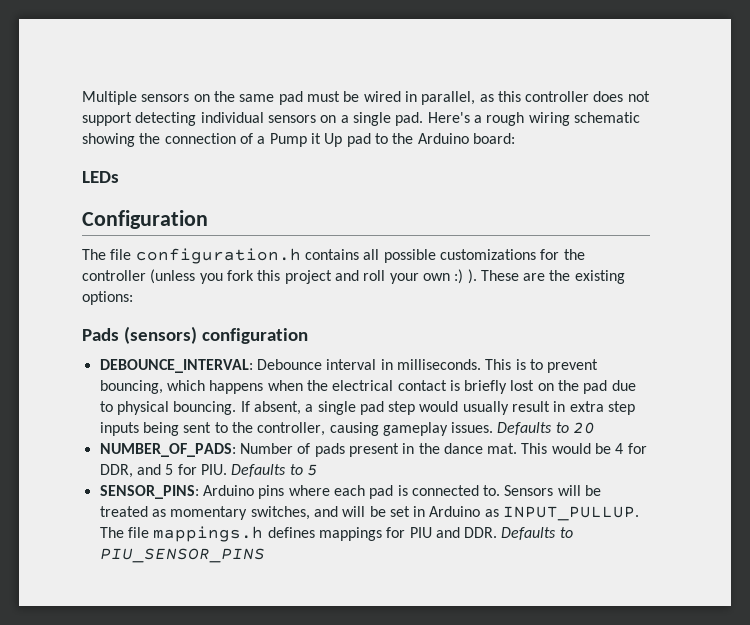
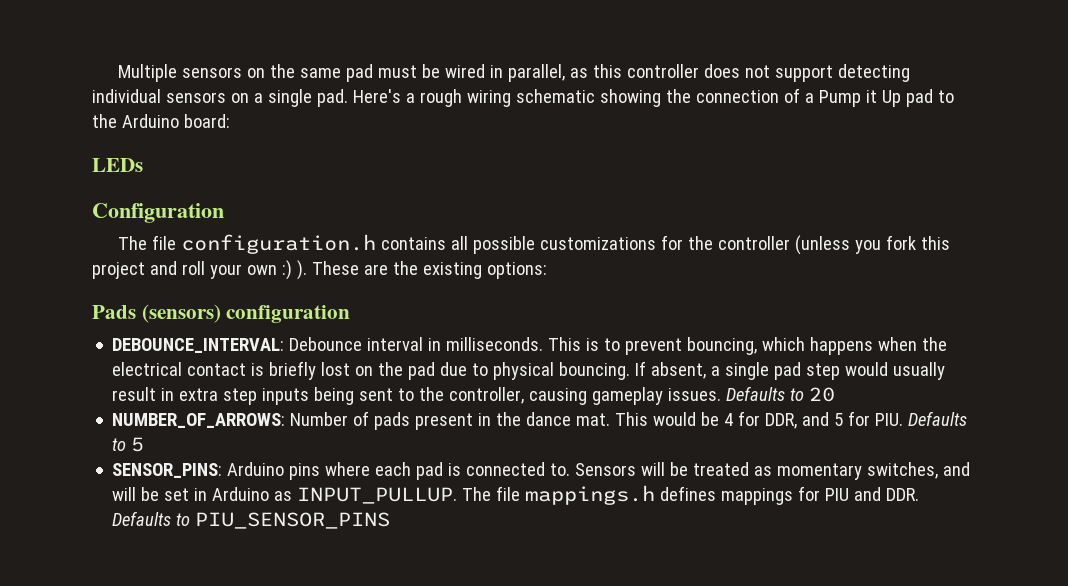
[99,443,236,457] NUMBER_OF_PADS: -> [112,413,286,428] NUMBER_OF_ARROWS:

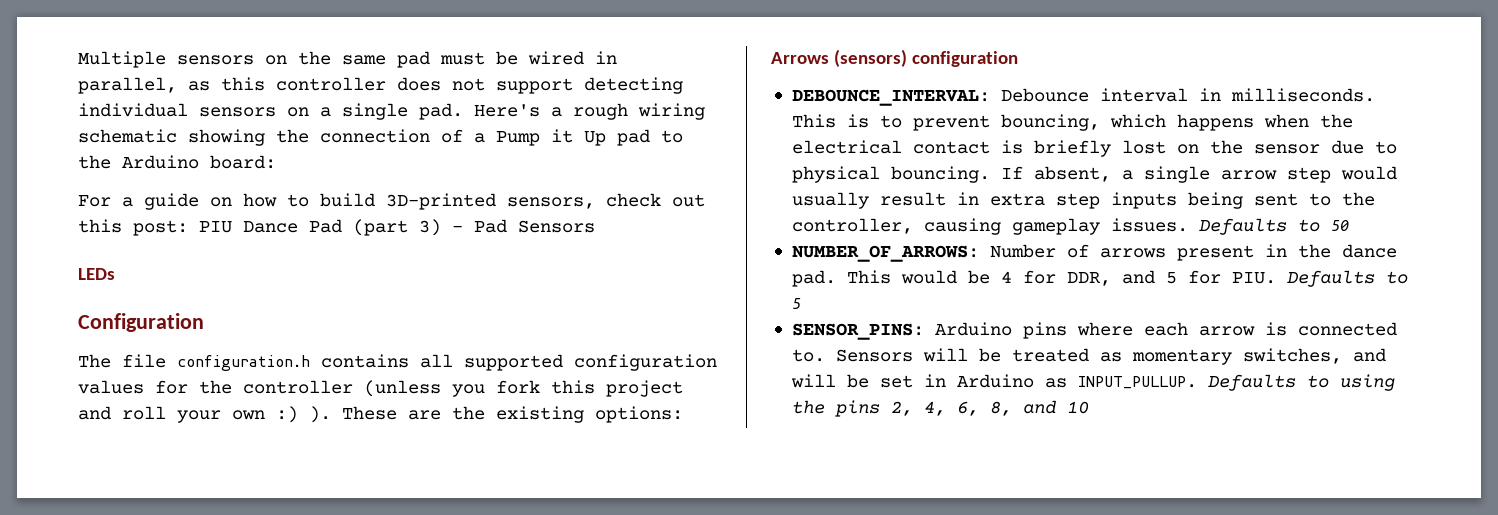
(230, 121) none -> [78,193,705,210] [78,219,595,236] // For a guide on how to build 3D-printed sensors, check out this post: PIU Dance Pad (part 3) - Pad Sensors
[472,236,656,254] possible customizations -> [464,354,717,371] [78,380,144,394] supported configuration values
[92,305,136,319] Pads -> [771,52,829,64] Arrows
[408,362,436,380] pad -> [1253,144,1320,154] sensor
[774,362,802,380] pad -> [1220,170,1277,180] arrow
[809,387,836,402] 20 -> [1330,220,1349,231] 50
[374,412,411,430] pads -> [1099,248,1166,258] arrows
[576,413,611,426] mat. -> [791,270,836,287] pad.
[416,462,444,480] pad -> [1198,326,1255,336] arrow
[462,485,920,505] [112,511,391,529] The file mappings.h defines mappings for PIU and DDR. Defaults to PIU_SENSOR_PINS -> [1207,374,1395,391] [791,400,1089,417] Defaults to using the pins 2, 4, 6, 8, and 10

